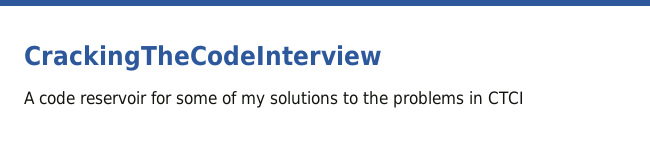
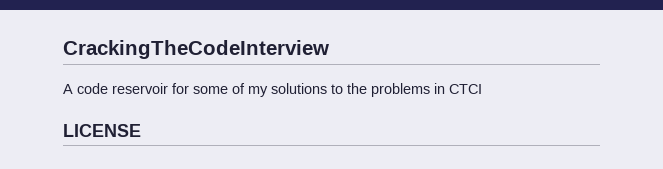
(524, 98) none -> [63,124,141,137] // LICENSE

